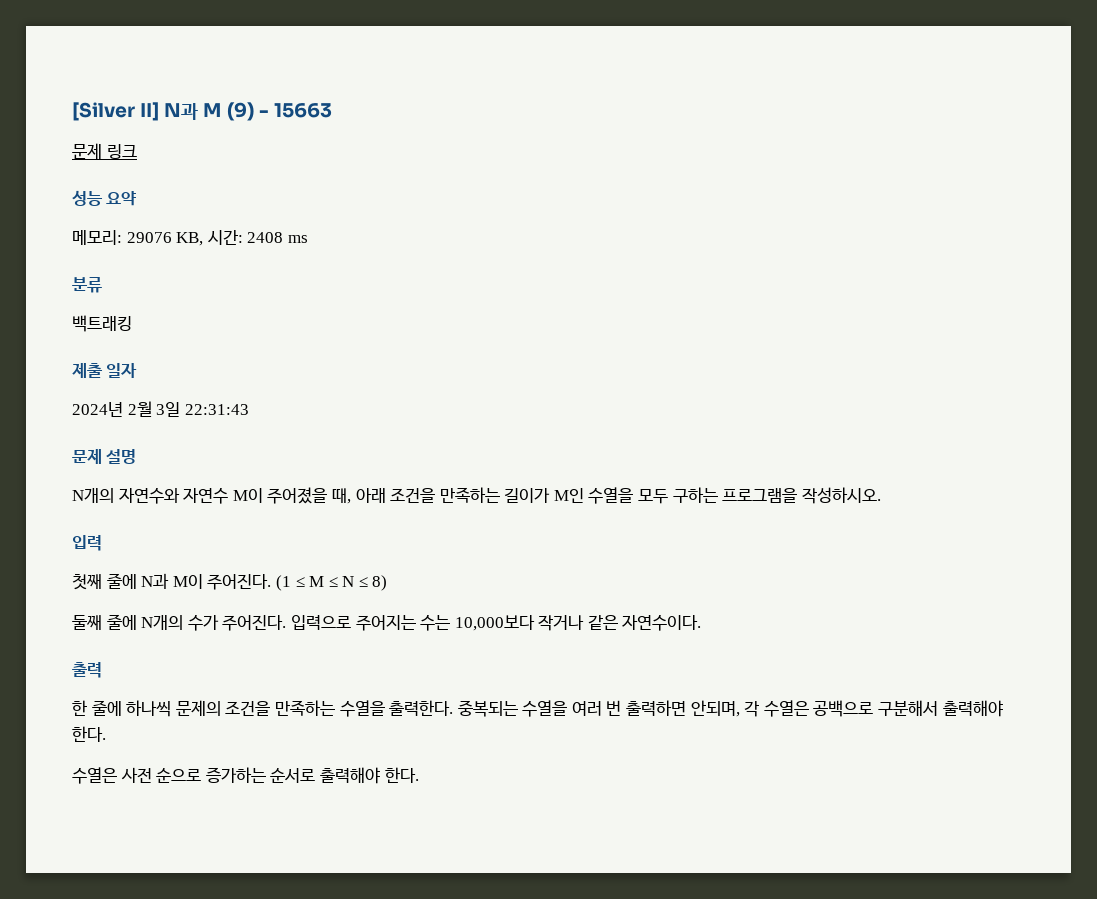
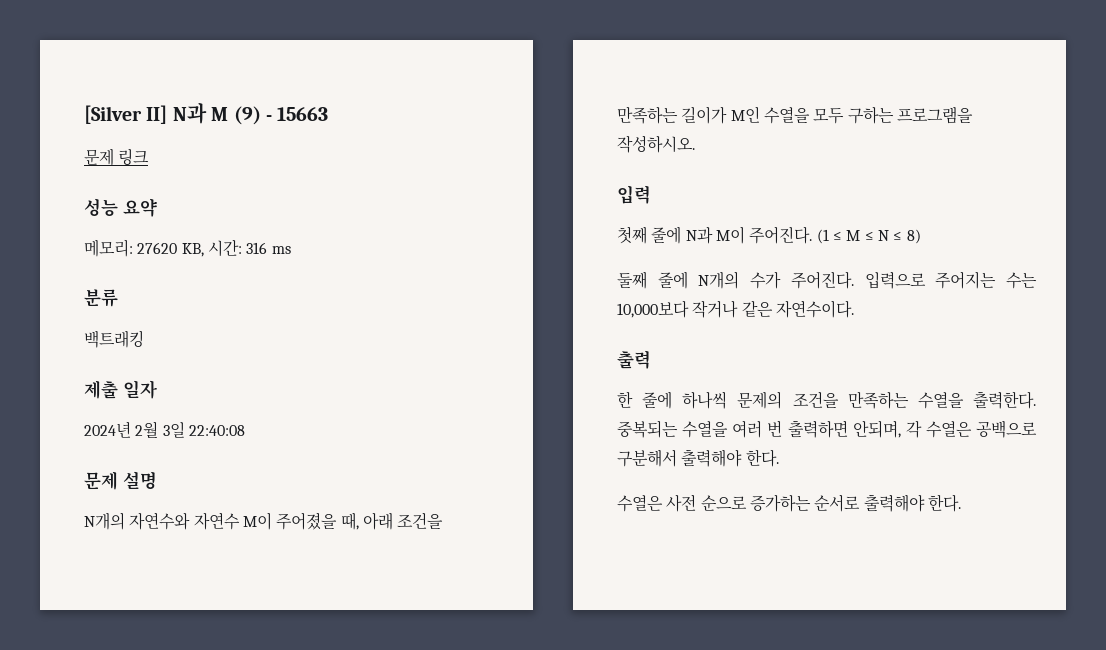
[126,232,172,243] 29076 -> [137,242,178,254] 27620
[247,232,284,243] 2408 -> [246,242,268,254] 316
[184,404,249,415] 22:31:43 -> [188,425,245,436] 22:40:08

